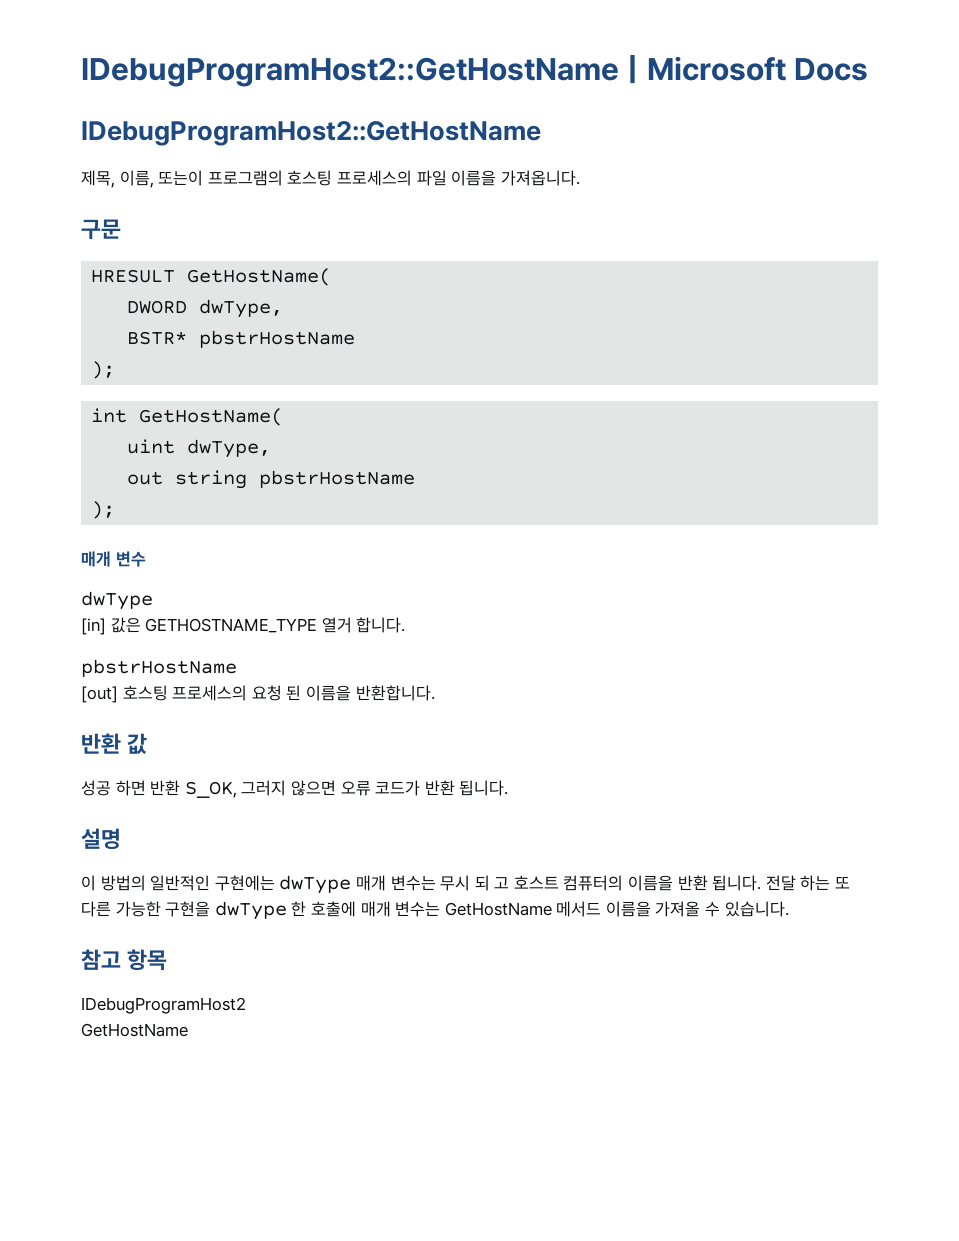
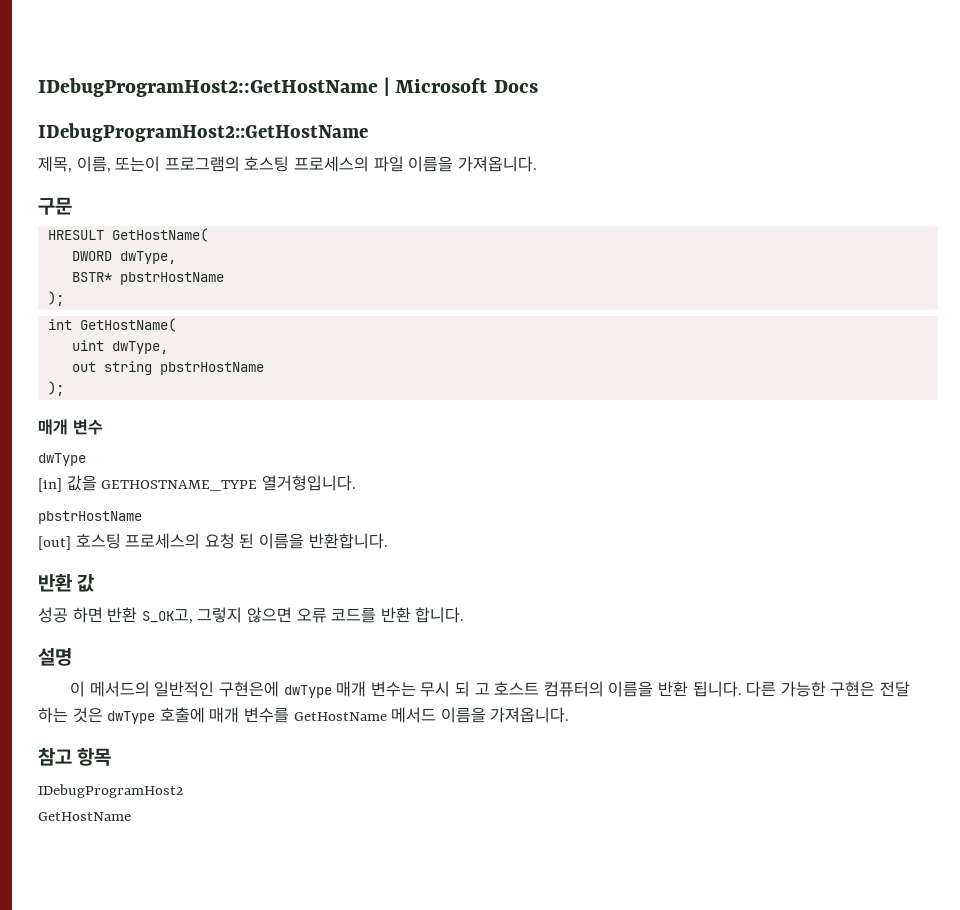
[110,617,406,633] 값은 GETHOSTNAME_TYPE 열거 합니다. -> [66,475,356,491] 값을 GETHOSTNAME_TYPE 열거형입니다.
[184,780,509,798] S_OK, 그러지 않으면 오류 코드가 반환 됩니다. -> [141,607,465,624] S_OK고, 그렇지 않으면 오류 코드를 반환 합니다.
[100,875,275,891] 방법의 일반적인 구현에는 -> [89,681,280,697] 메서드의 일반적인 구현은에
[765,875,851,891] [81,901,307,920] 전달 하는 또 다른 가능한 구현을 dwType 한 -> [746,681,910,697] [38,707,156,724] 다른 가능한 구현은 전달 하는 것은 dwType
[395,901,441,917] 변수는 -> [243,707,289,723] 변수를
[655,901,789,917] 가져올 수 있습니다. -> [490,707,570,723] 가져옵니다.

